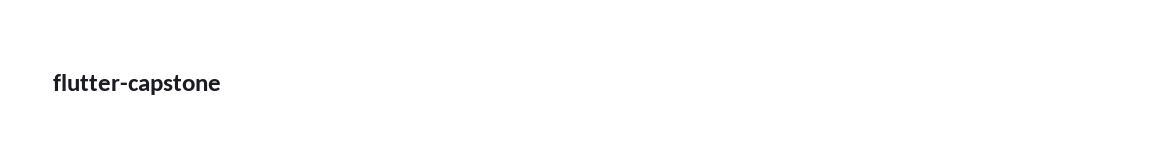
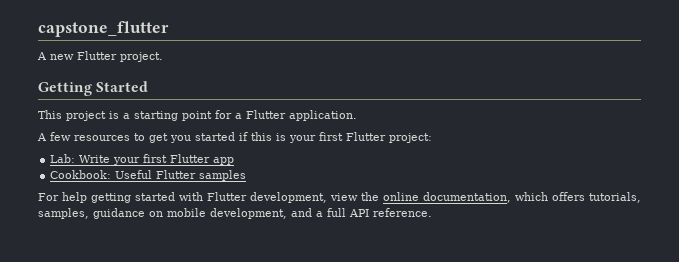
[53,74,221,95] flutter-capstone -> [38,21,169,37] [37,51,163,62] [38,81,149,96] [38,110,357,121] [37,132,432,143] [50,154,235,165] [50,170,247,181] [38,192,641,203] [38,208,432,219] capstone_flutter // A new Flutter project. // Getting Started // This project is a starting point for a Flutter application. // A few resources to get you started if this is your first Flutter project: // Lab: Write your first Flutter app // Cookbook: Useful Flutter samples // For help getting started with Flutter development, view the online documentation, which offers tutorials, samples, guidance on mobile development, and a full API reference.

